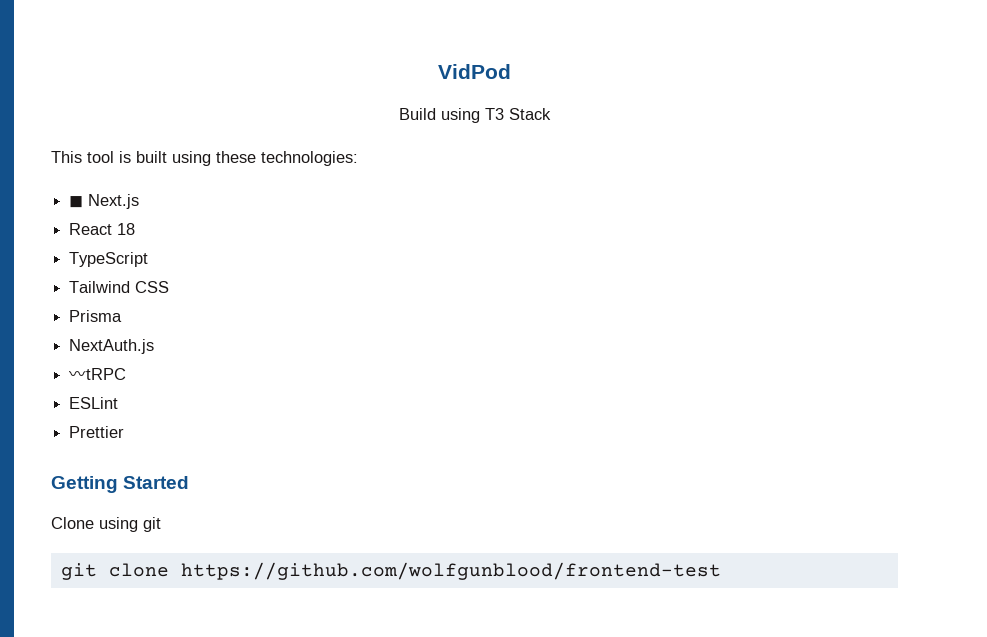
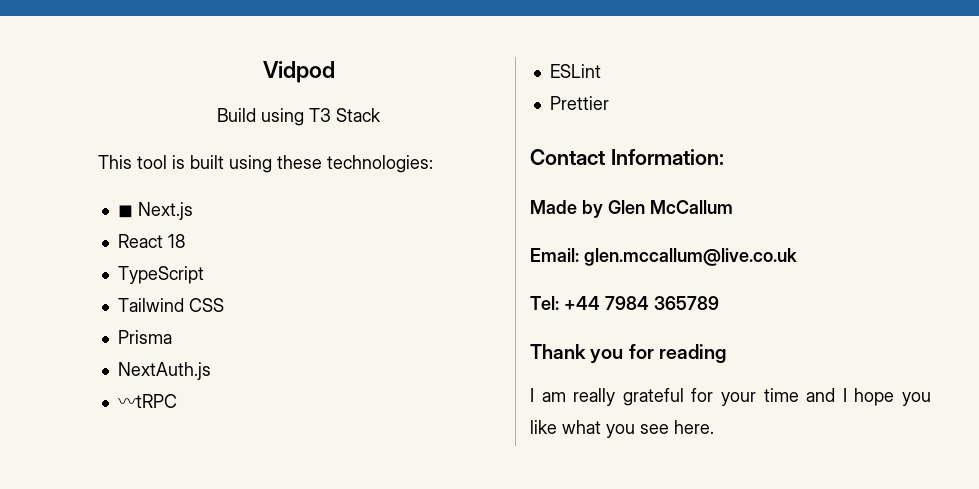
[438,64,511,79] VidPod -> [262,61,335,83] Vidpod
[51,476,190,493] [51,517,161,532] [60,562,721,580] Getting Started // Clone using git // git clone https://github.com/wolfgunblood/frontend-test -> [530,149,724,165] [530,200,733,218] [530,248,797,266] [530,296,719,310] [530,344,726,363] [530,388,932,406] [530,420,714,438] Contact Information: // Made by Glen McCallum // Email: glen.mccallum@live.co.uk // Tel: +44 7984 365789 // Thank you for reading // I am really grateful for your time and I hope you like what you see here.

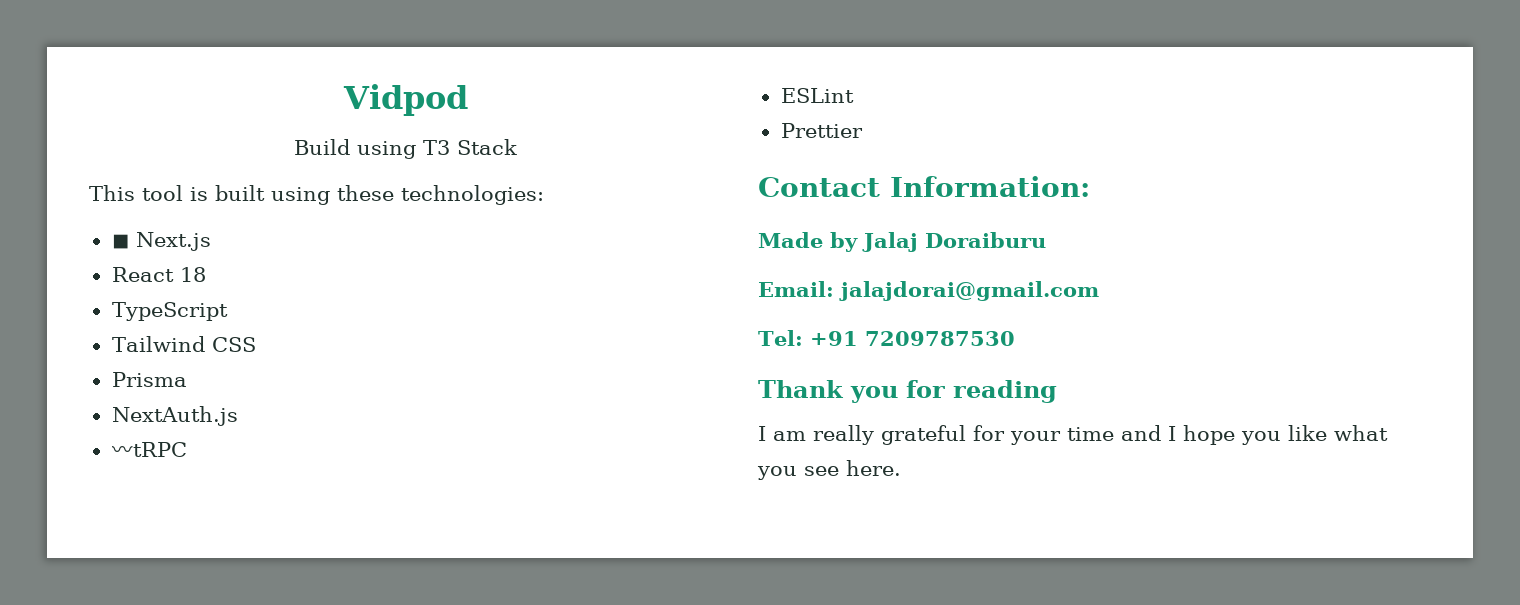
[607,200,733,214] Glen McCallum -> [862,232,1046,252] Jalaj Doraiburu
[583,248,797,266] glen.mccallum@live.co.uk -> [839,281,1099,301] jalajdorai@gmail.com
[563,296,719,310] +44 7984 365789 -> [809,331,1015,346] +91 7209787530

